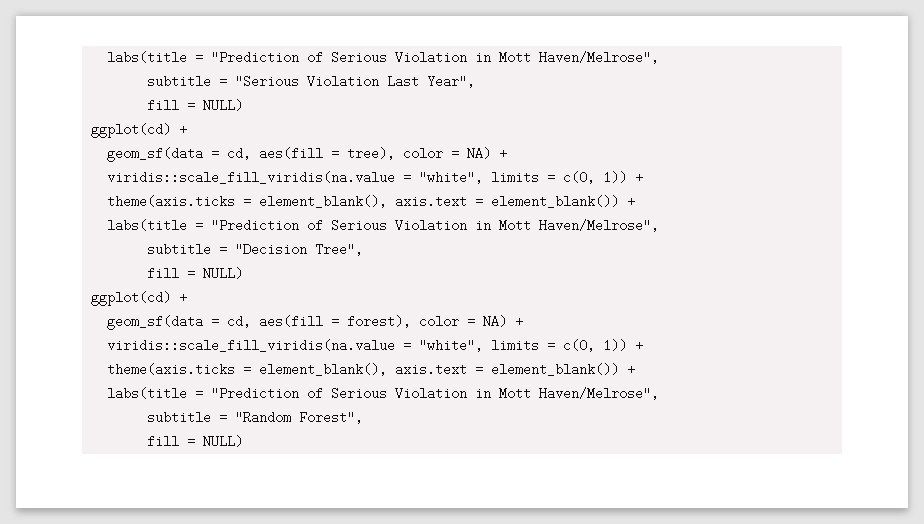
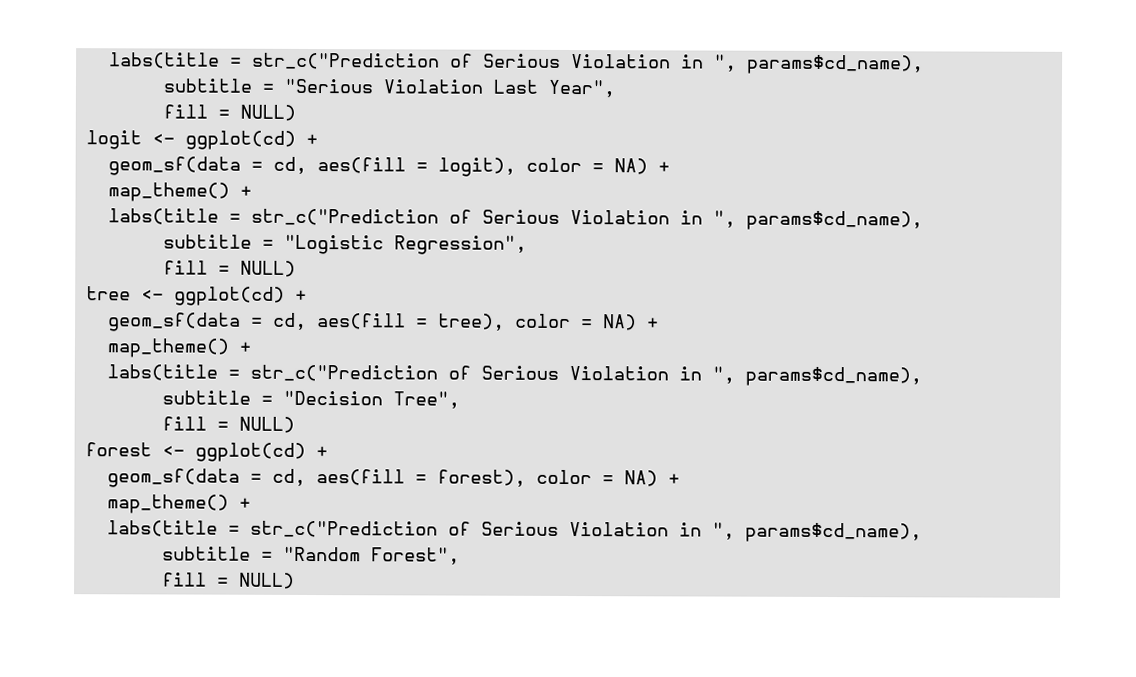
[106,51,659,64] labs(title = "Prediction of Serious Violation in Mott Haven/Melrose", -> [109,52,925,75] labs(title = str_c("Prediction of Serious Violation in ", params$cd_name),
(243, 105) none -> [86,130,319,150] [108,156,671,177] [108,182,253,202] [108,208,924,231] [163,234,528,255] [163,260,297,277] [86,286,165,301] logit <- ggplot(cd) + // geom_sf(data = cd, aes(fill = logit), color = NA) + // map_theme() + // labs(title = str_c("Prediction of Serious Violation in ", params$cd_name), // subtitle = "Logistic Regression", // fill = NULL) // tree <-
[106,171,643,184] [106,195,635,208] [106,219,659,232] viridis::scale_fill_viridis(na.value = "white", limits = c(0, 1)) + // theme(axis.ticks = element_blank(), axis.text = element_blank()) + // labs(title = "Prediction of Serious Violation in Mott Haven/Melrose", -> [107,338,252,358] [107,364,923,387] map_theme() + // labs(title = str_c("Prediction of Serious Violation in ", params$cd_name),
(243, 273) none -> [85,442,186,457] forest <-
[106,339,643,352] [106,363,635,376] [106,387,659,400] viridis::scale_fill_viridis(na.value = "white", limits = c(0, 1)) + // theme(axis.ticks = element_blank(), axis.text = element_blank()) + // labs(title = "Prediction of Serious Violation in Mott Haven/Melrose", -> [107,494,252,514] [107,520,923,543] map_theme() + // labs(title = str_c("Prediction of Serious Violation in ", params$cd_name),

